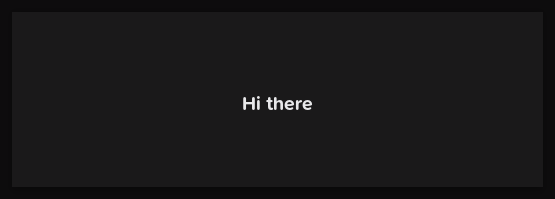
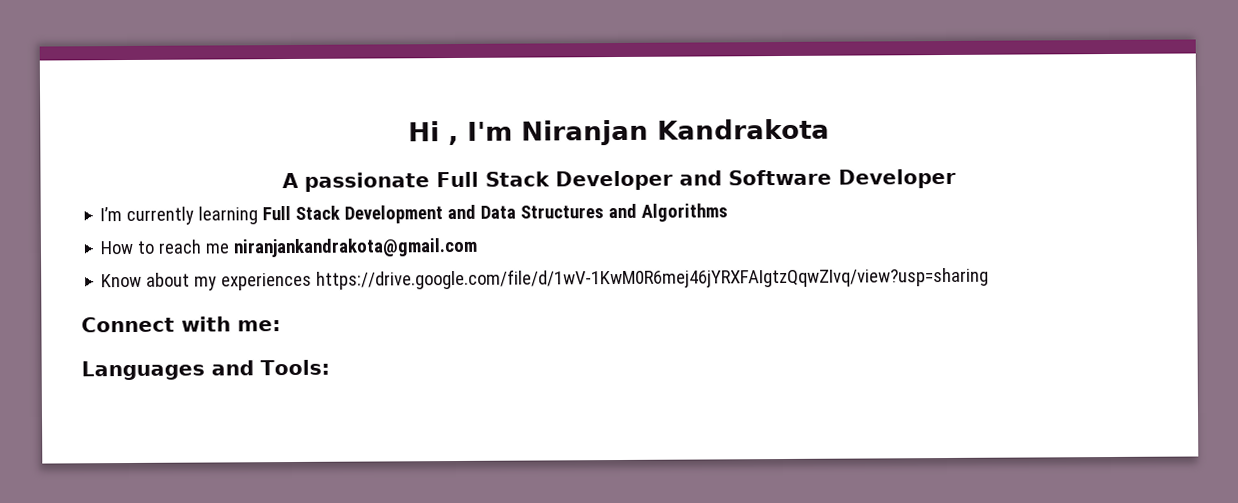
[266,97,314,111] there -> [447,118,830,146] [281,168,956,192] [100,203,729,226] [100,237,479,258] [101,266,990,291] [81,316,281,333] [81,359,330,381] , I'm Niranjan Kandrakota // A passionate Full Stack Developer and Software Developer // I’m currently learning Full Stack Development and Data Structures and Algorithms // How to reach me niranjankandrakota@gmail.com // Know about my experiences https://drive.google.com/file/d/1wV-1KwM0R6mej46jYRXFAIgtzQqwZIvq/view?usp=sharing // Connect with me: // Languages and Tools:

